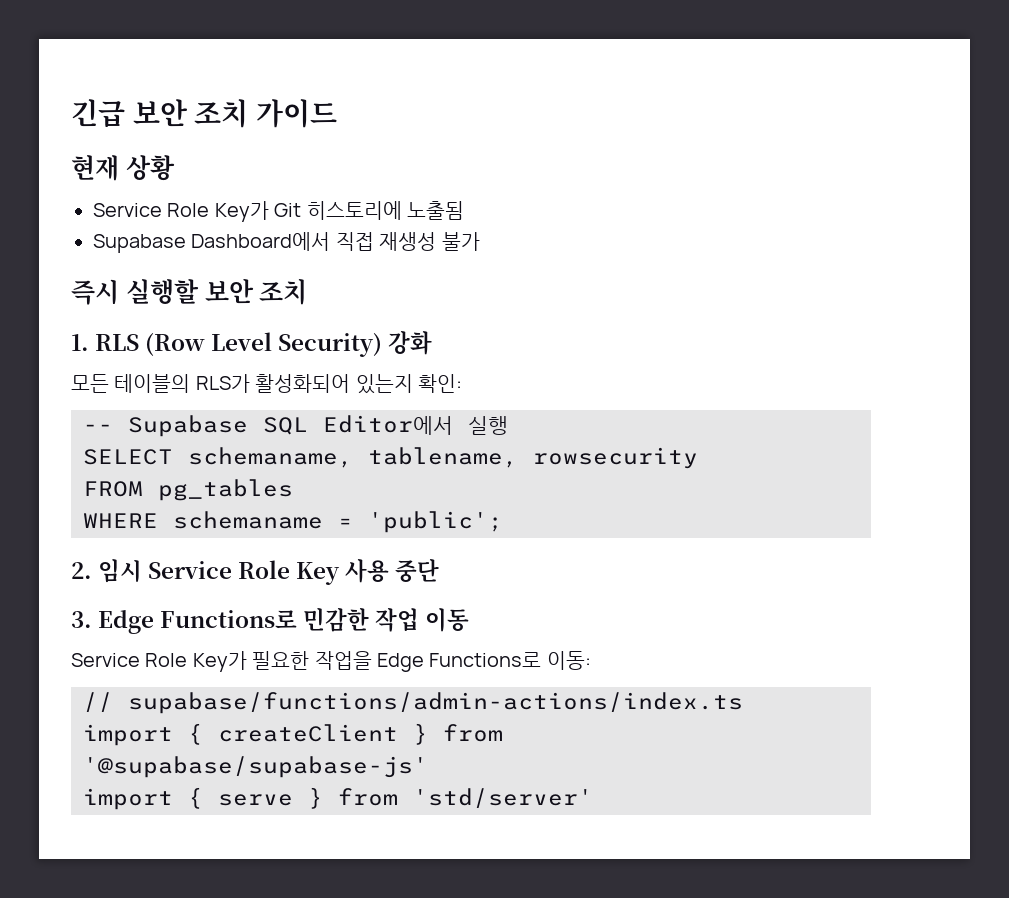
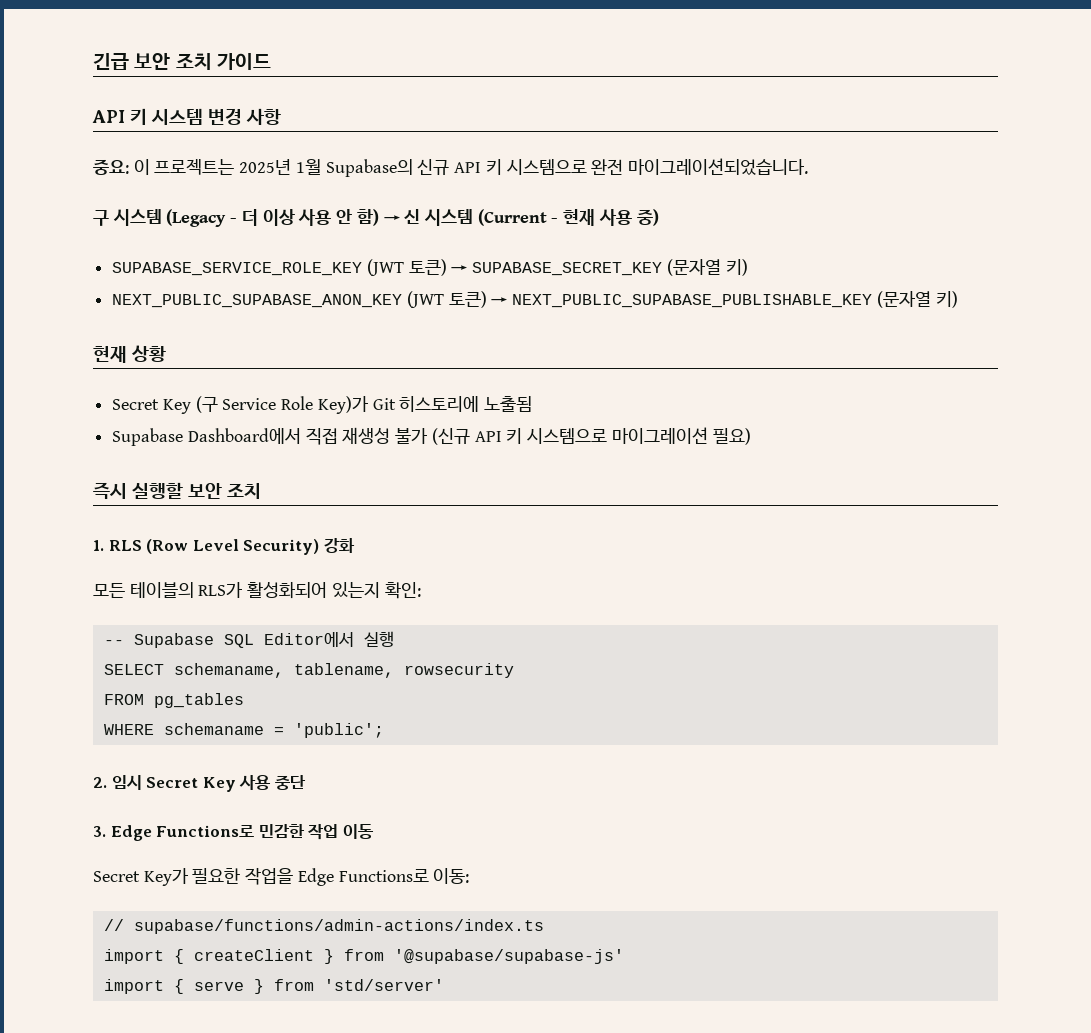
(337, 113) none -> [92,108,281,125] [93,158,808,177] [93,209,659,227] [112,259,748,276] [112,291,958,308] // API 키 시스템 변경 사항 // 중요: 이 프로젝트는 2025년 1월 Supabase의 신규 API 키 시스템으로 완전 마이그레이션되었습니다. // 구 시스템 (Legacy - 더 이상 사용 안 함) → 신 시스템 (Current - 현재 사용 중) // SUPABASE_SERVICE_ROLE_KEY (JWT 토큰) → SUPABASE_SECRET_KEY (문자열 키) // NEXT_PUBLIC_SUPABASE_ANON_KEY (JWT 토큰) → NEXT_PUBLIC_SUPABASE_PUBLISHABLE_KEY (문자열 키)
[93,201,269,222] Service Role Key가 -> [112,396,369,414] Secret Key (구 Service Role Key)가
(480, 241) none -> [431,427,751,445] (신규 API 키 시스템으로 마이그레이션 필요)
[148,560,291,579] Service Role -> [146,777,199,788] Secret
[71,653,188,667] Service Role -> [93,871,140,882] Secret

